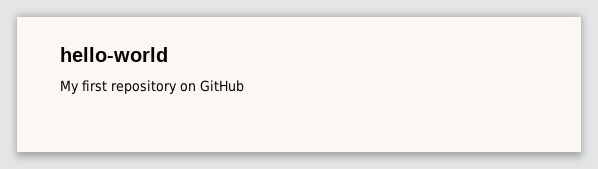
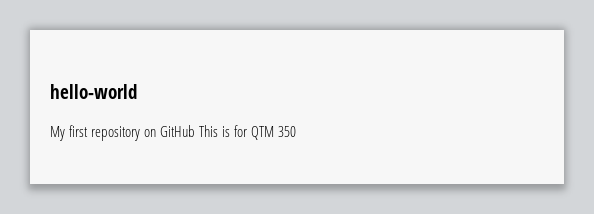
(244, 86) none -> [199,125,297,140] This is for QTM 350

